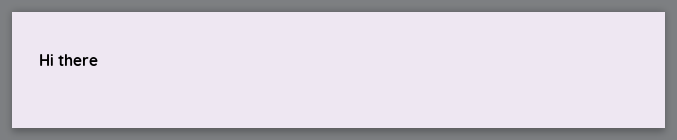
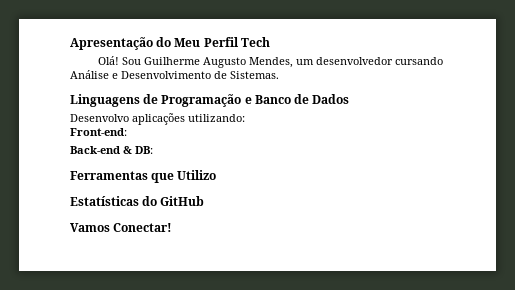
[39,54,99,66] Hi there -> [70,37,270,50] [98,56,444,68] [70,70,279,79] [70,94,350,107] [70,113,245,125] [70,128,127,136] [70,146,153,154] [70,170,217,183] [70,196,205,206] [70,223,173,232] Apresentação do Meu Perfil Tech // Olá! Sou Guilherme Augusto Mendes, um desenvolvedor cursando Análise e Desenvolvimento de Sistemas. // Linguagens de Programação e Banco de Dados // Desenvolvo aplicações utilizando: // Front-end: // Back-end & DB: // Ferramentas que Utilizo // Estatísticas do GitHub // Vamos Conectar!

